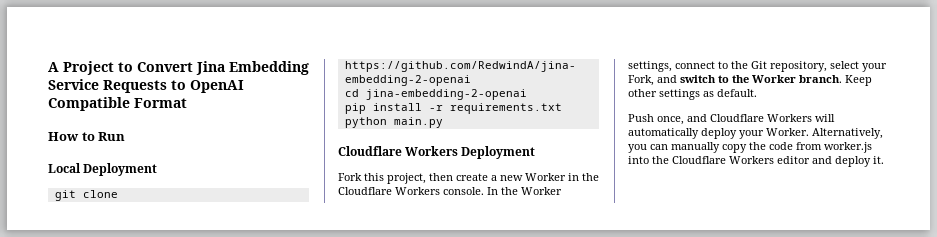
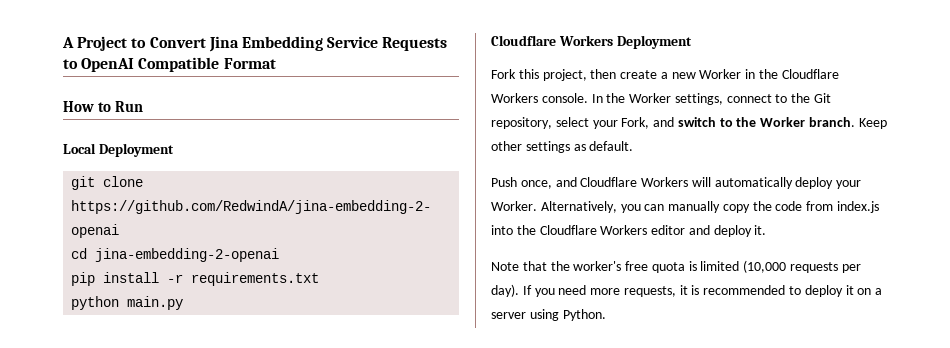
[824,142,872,153] worker.js -> [837,201,880,213] index.js
(884, 160) none -> [491,260,861,273] [491,284,883,297] [491,309,606,321] // Note that the worker's free quota is limited (10,000 requests per day). If you need more requests, it is recommended to deploy it on a server using Python.

